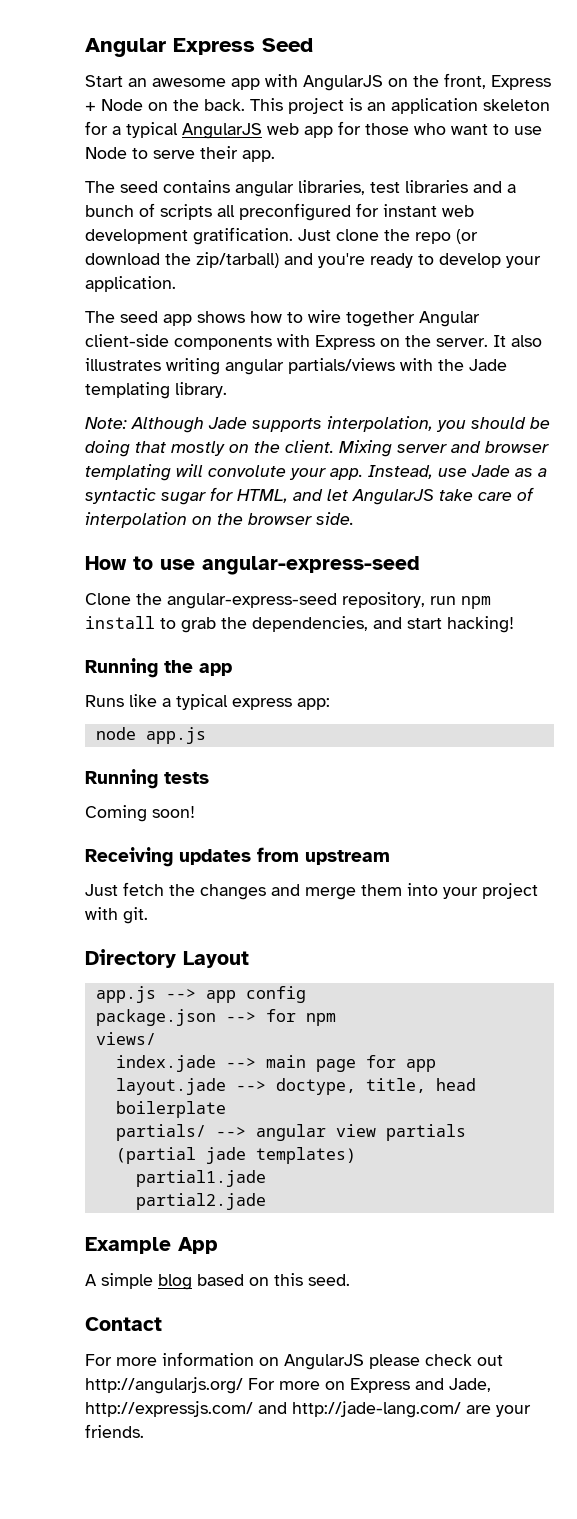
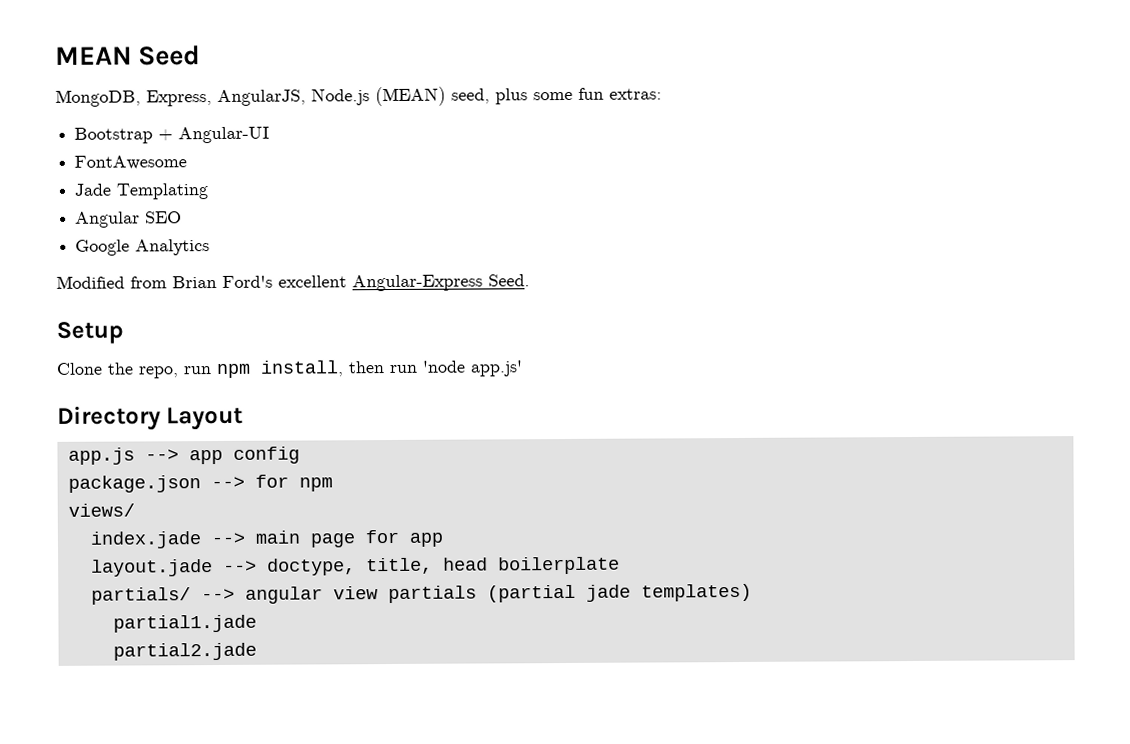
[85,38,255,57] Angular Express -> [55,46,132,65] MEAN
[85,73,551,91] [85,98,550,114] [85,121,542,139] [85,146,275,162] [85,180,516,197] [85,203,474,221] [85,227,478,245] [85,252,541,268] [85,276,176,292] [85,310,480,327] [85,334,542,350] [85,358,507,375] [85,382,227,399] [85,416,550,433] [85,440,549,457] [85,464,547,481] [85,487,534,505] [85,512,354,528] [85,556,420,575] [85,592,491,609] [85,616,514,633] [85,658,232,678] [85,694,330,710] [95,727,206,744] [85,769,209,789] [85,805,195,822] [85,847,390,867] [85,882,538,900] [85,907,148,924] Start an awesome app with AngularJS on the front, Express + Node on the back. This project is an application skeleton for a typical AngularJS web app for those who want to use Node to serve their app. // The seed contains angular libraries, test libraries and a bunch of scripts all preconfigured for instant web development gratification. Just clone the repo (or download the zip/tarball) and you're ready to develop your application. // The seed app shows how to wire together Angular client-side components with Express on the server. It also illustrates writing angular partials/views with the Jade templating library. // Note: Although Jade supports interpolation, you should be doing that mostly on the client. Mixing server and browser templating will convolute your app. Instead, use Jade as a syntactic sugar for HTML, and let AngularJS take care of interpolation on the browser side. // How to use angular-express-seed // Clone the angular-express-seed repository, run npm install to grab the dependencies, and start hacking! // Running the app // Runs like a typical express app: // node app.js // Running tests // Coming soon! // Receiving updates from upstream // Just fetch the changes and merge them into your project with git. -> [55,86,662,107] [74,126,271,144] [74,155,188,170] [74,183,209,200] [75,211,183,228] [75,239,211,256] [56,274,530,292] [56,321,124,344] [56,360,523,379] MongoDB, Express, AngularJS, Node.js (MEAN) seed, plus some fun extras: // Bootstrap + Angular-UI // FontAwesome // Jade Templating // Angular SEO // Google Analytics // Modified from Brian Ford's excellent Angular-Express Seed. // Setup // Clone the repo, run npm install, then run 'node app.js'
[85,1237,218,1254] [85,1273,350,1290] [85,1317,162,1331] [85,1352,503,1370] [85,1377,491,1394] [85,1401,531,1418] [85,1424,144,1438] // Example App // A simple blog based on this seed. // Contact // For more information on AngularJS please check out http://angularjs.org/ For more on Express and Jade, http://expressjs.com/ and http://jade-lang.com/ are your friends. -> (257, 651) none

